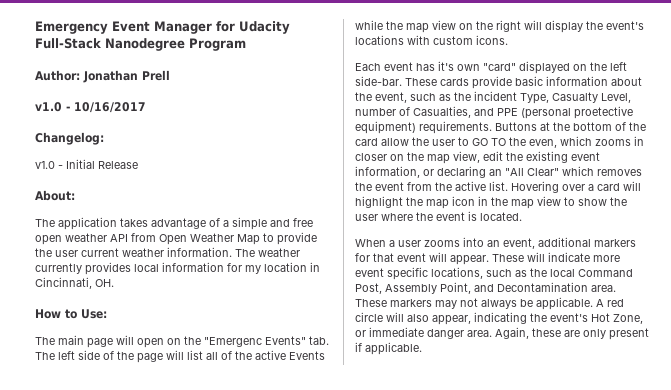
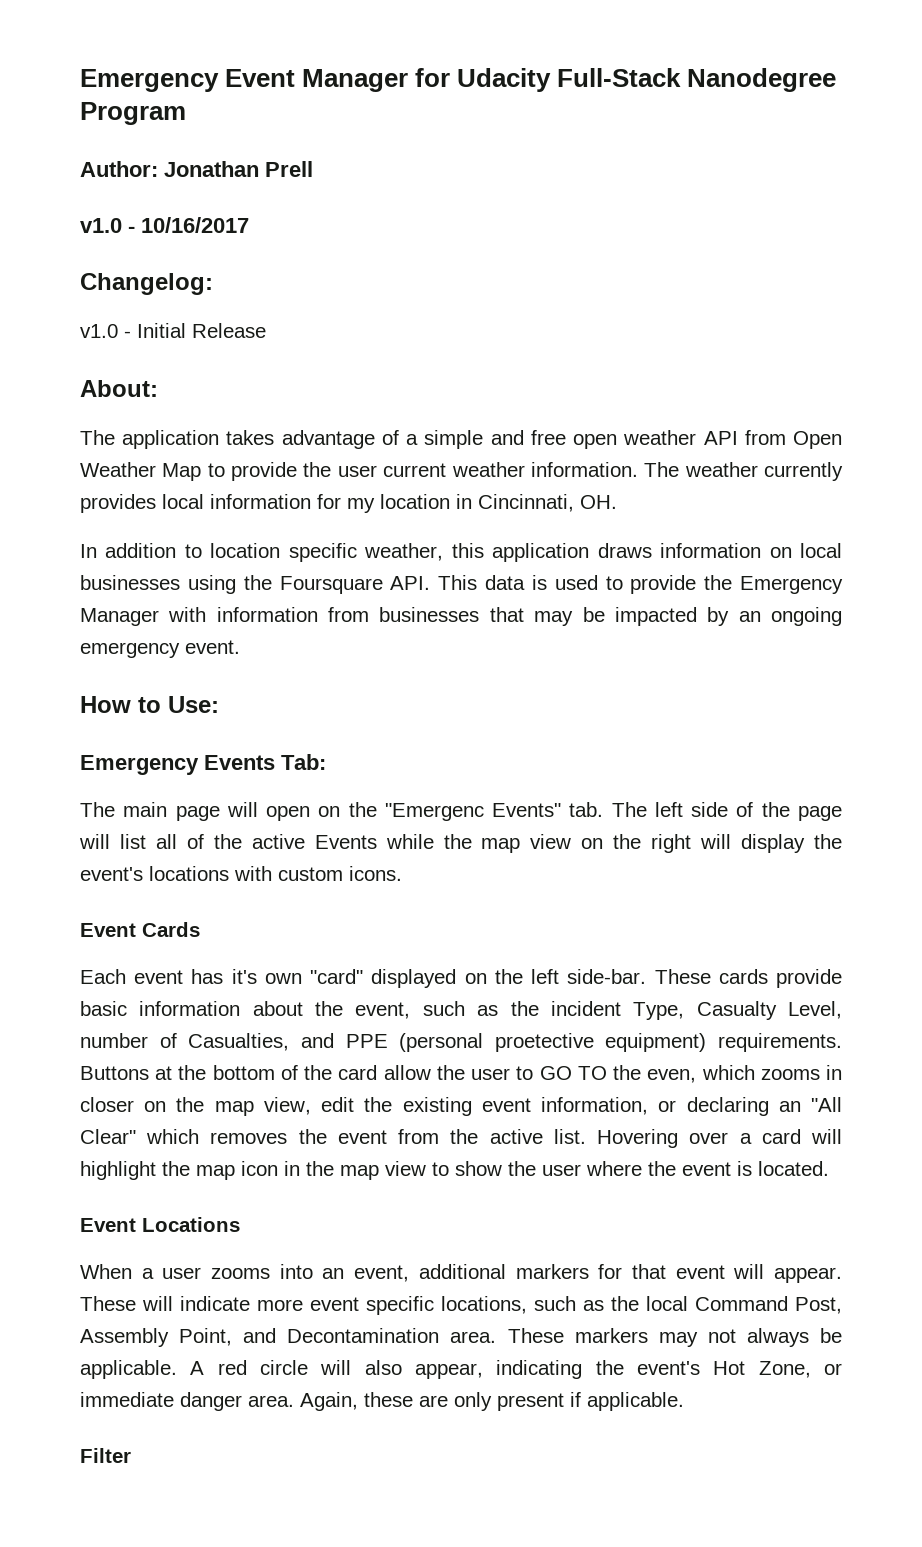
(114, 283) none -> [80,543,843,562] [80,575,843,594] [80,607,843,626] [80,640,240,658] // In addition to location specific weather, this application draws information on local businesses using the Foursquare API. This data is used to provide the Emergency Manager with information from businesses that may be impacted by an ongoing emergency event.
(107, 314) none -> [80,754,326,775] // Emergency Events Tab:
(508, 40) none -> [80,922,200,937] // Event Cards
(522, 216) none -> [80,1217,240,1232] // Event Locations
(422, 348) none -> [80,1448,131,1463] // Filter

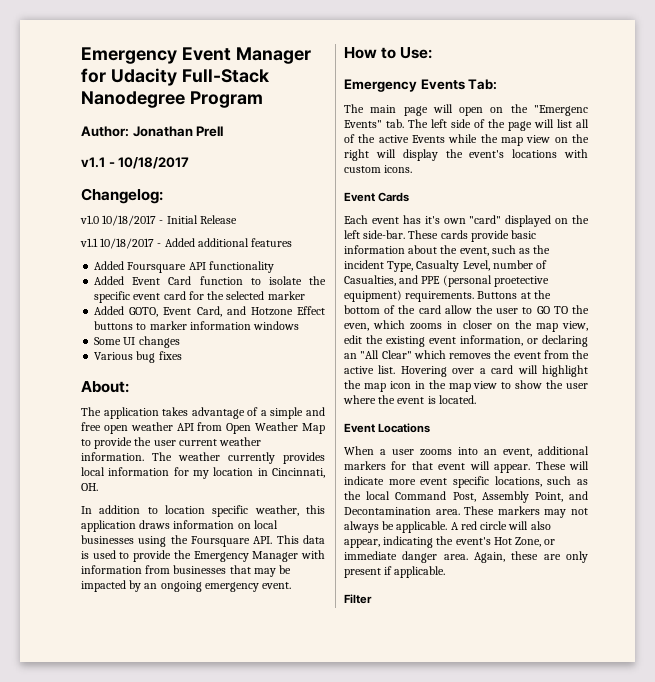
[80,217,249,233] v1.0 - 10/16/2017 -> [81,157,190,169] v1.1 - 10/18/2017
(118, 331) none -> [102,215,157,226] 10/18/2017
(266, 330) none -> [80,238,293,249] [94,261,274,273] [94,276,326,285] [94,291,305,303] [94,306,325,317] [94,321,300,330] [94,336,180,348] [94,351,182,363] // v1.1 10/18/2017 - Added additional features // Added Foursquare API functionality // Added Event Card function to isolate the specific event card for the selected marker // Added GOTO, Event Card, and Hotzone Effect buttons to marker information windows // Some UI changes // Various bug fixes

